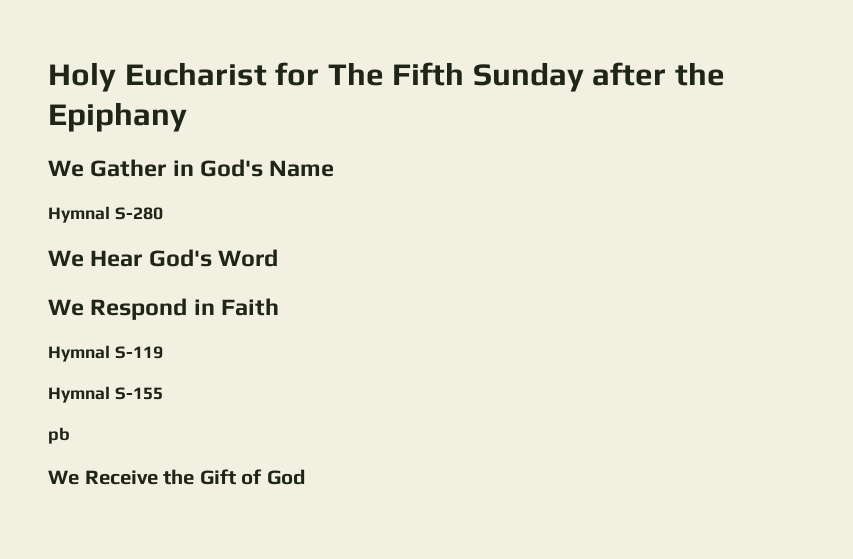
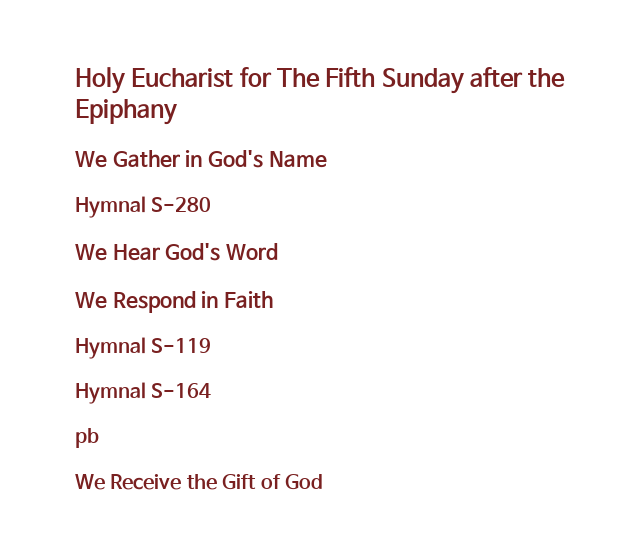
[114,387,163,400] S-155 -> [151,383,212,398] S-164

